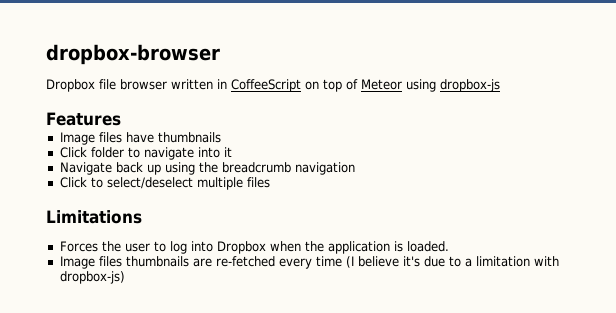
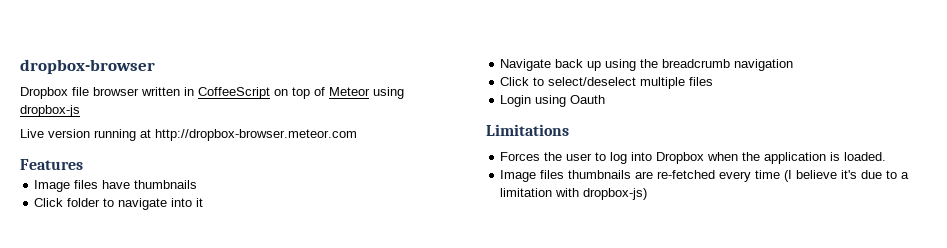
(500, 85) none -> [20,129,357,141] // Live version running at http://dropbox-browser.meteor.com
(270, 182) none -> [500,95,606,107] // Login using Oauth

